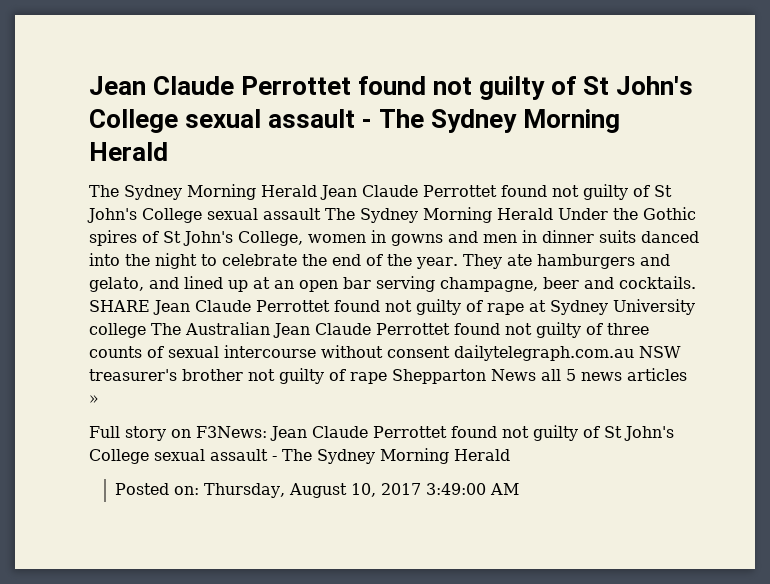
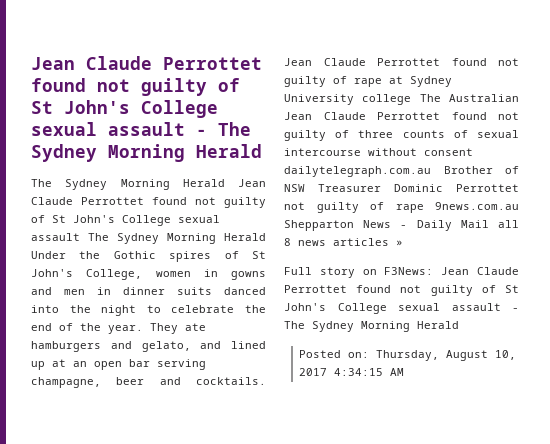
[89,300,150,312] SHARE -> (266, 381) none
[639,346,681,358] [89,368,387,384] NSW treasurer's brother not guilty of rape -> [443,166,519,174] [284,184,519,192] [284,202,519,213] Brother of NSW Treasurer Dominic Perrottet not guilty of rape 9news.com.au
[541,369,576,381] all 5 -> [400,220,519,231] [284,238,291,246] - Daily Mail all 8
[426,483,487,495] 3:49:00 -> [333,368,383,376] 4:34:15

